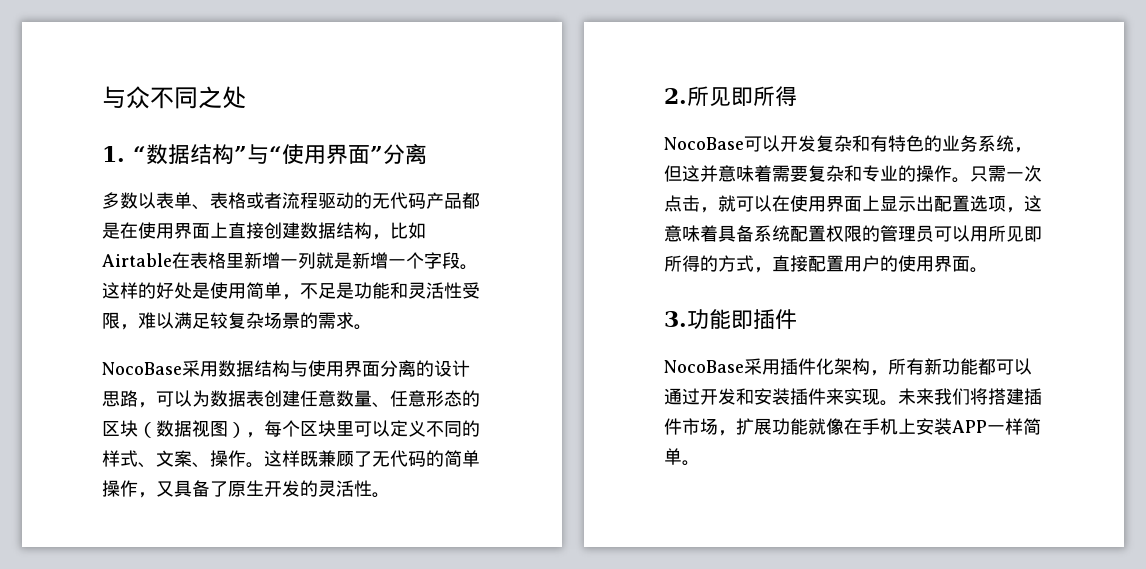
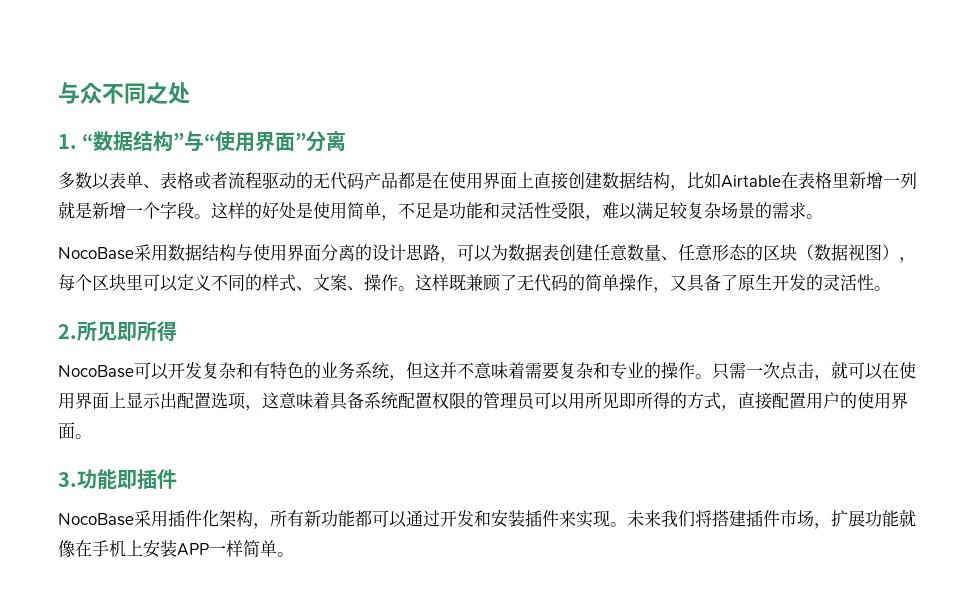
(718, 173) none -> [457,362,474,379] 不

